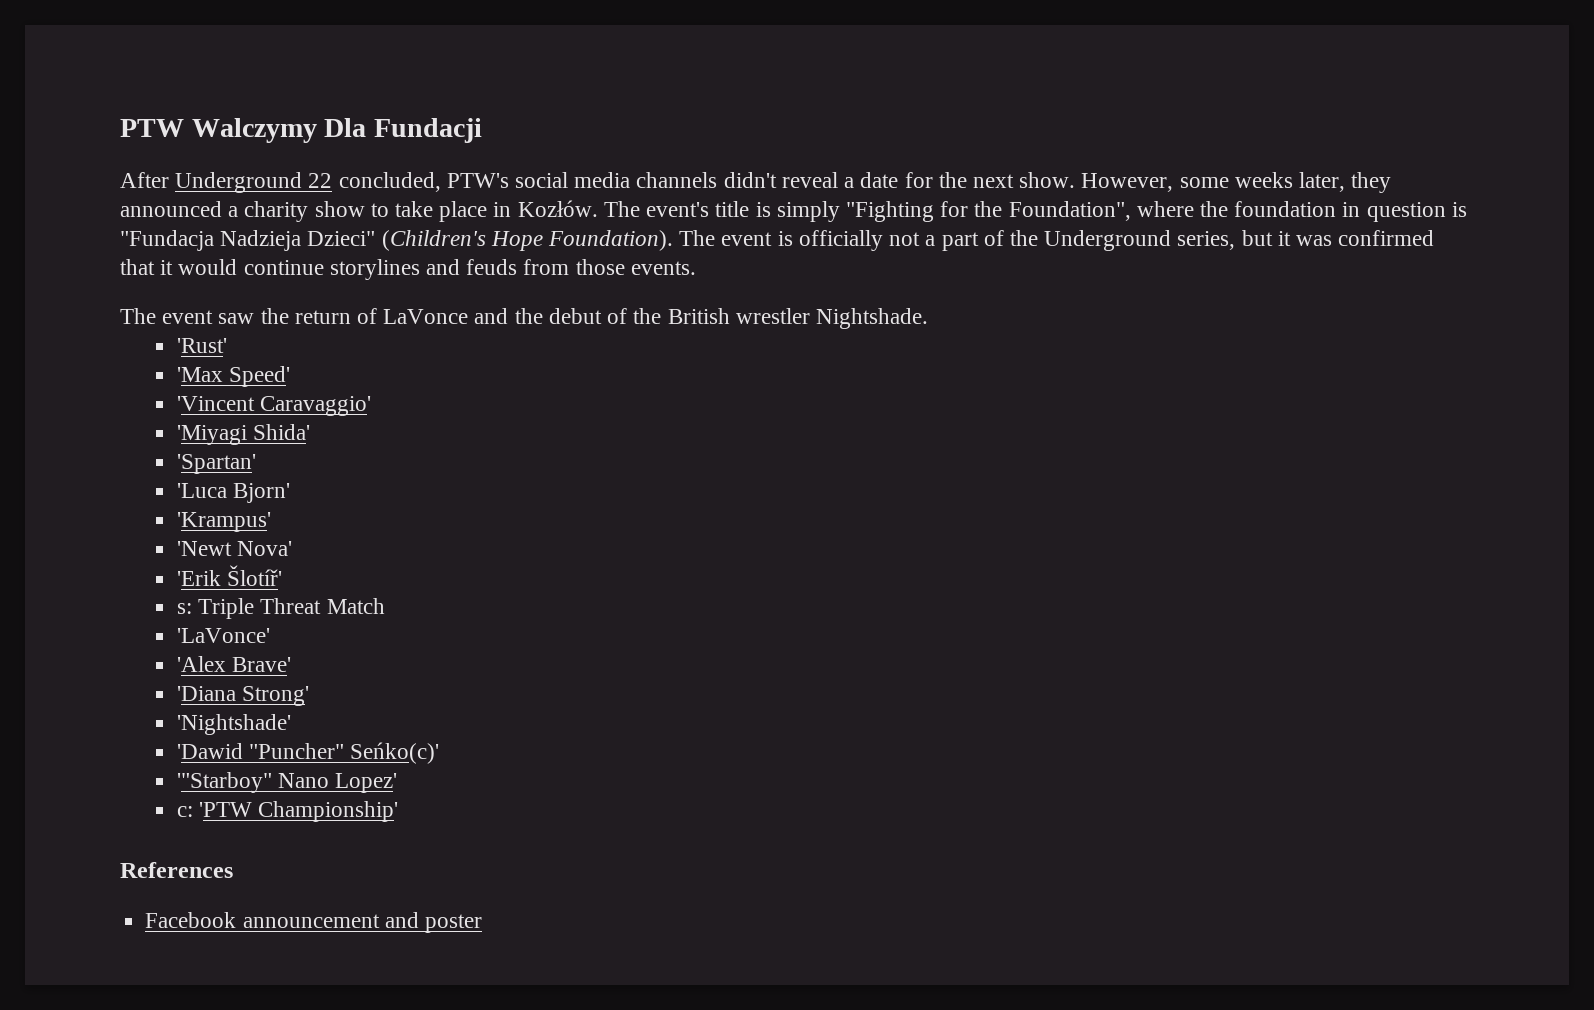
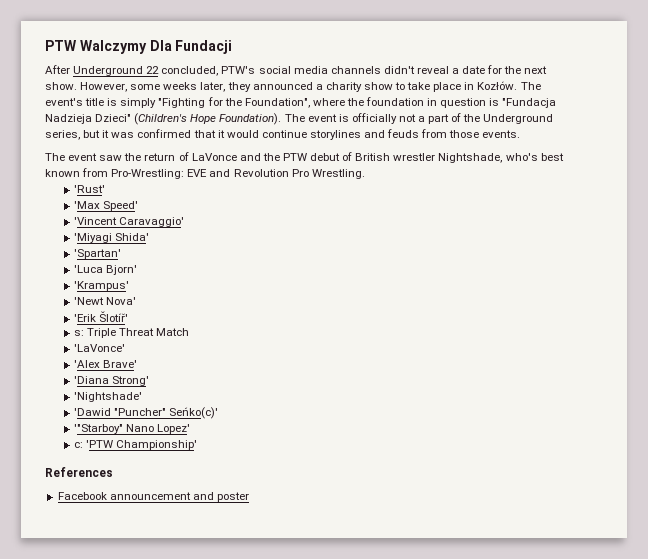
(543, 316) none -> [282,153,307,161] PTW
[633,308,662,324] the -> (353, 156) none
[815,308,928,329] Nightshade. -> [438,153,564,163] [45,168,365,179] Nightshade, who's best known from Pro-Wrestling: EVE and Revolution Pro Wrestling.

